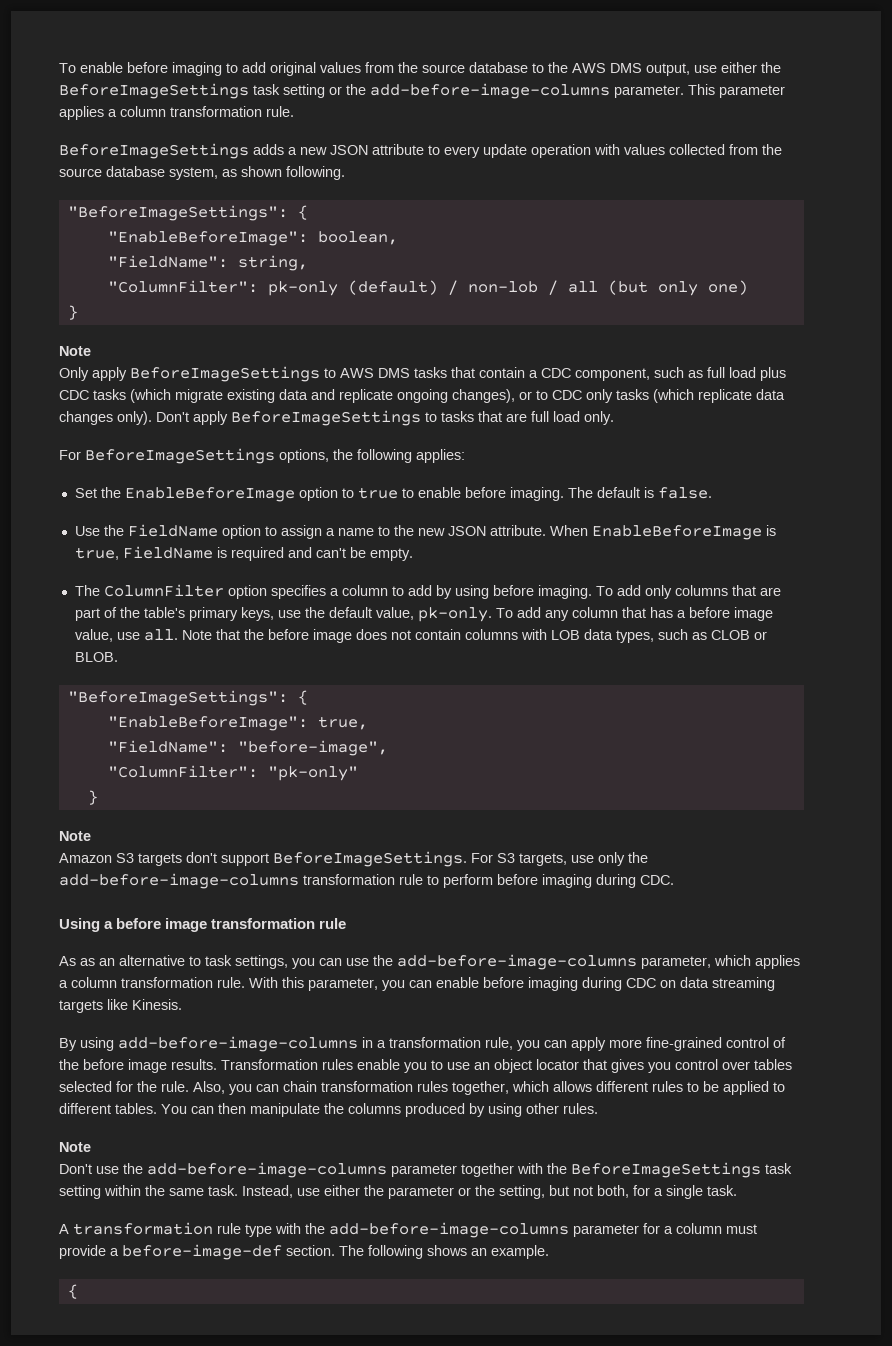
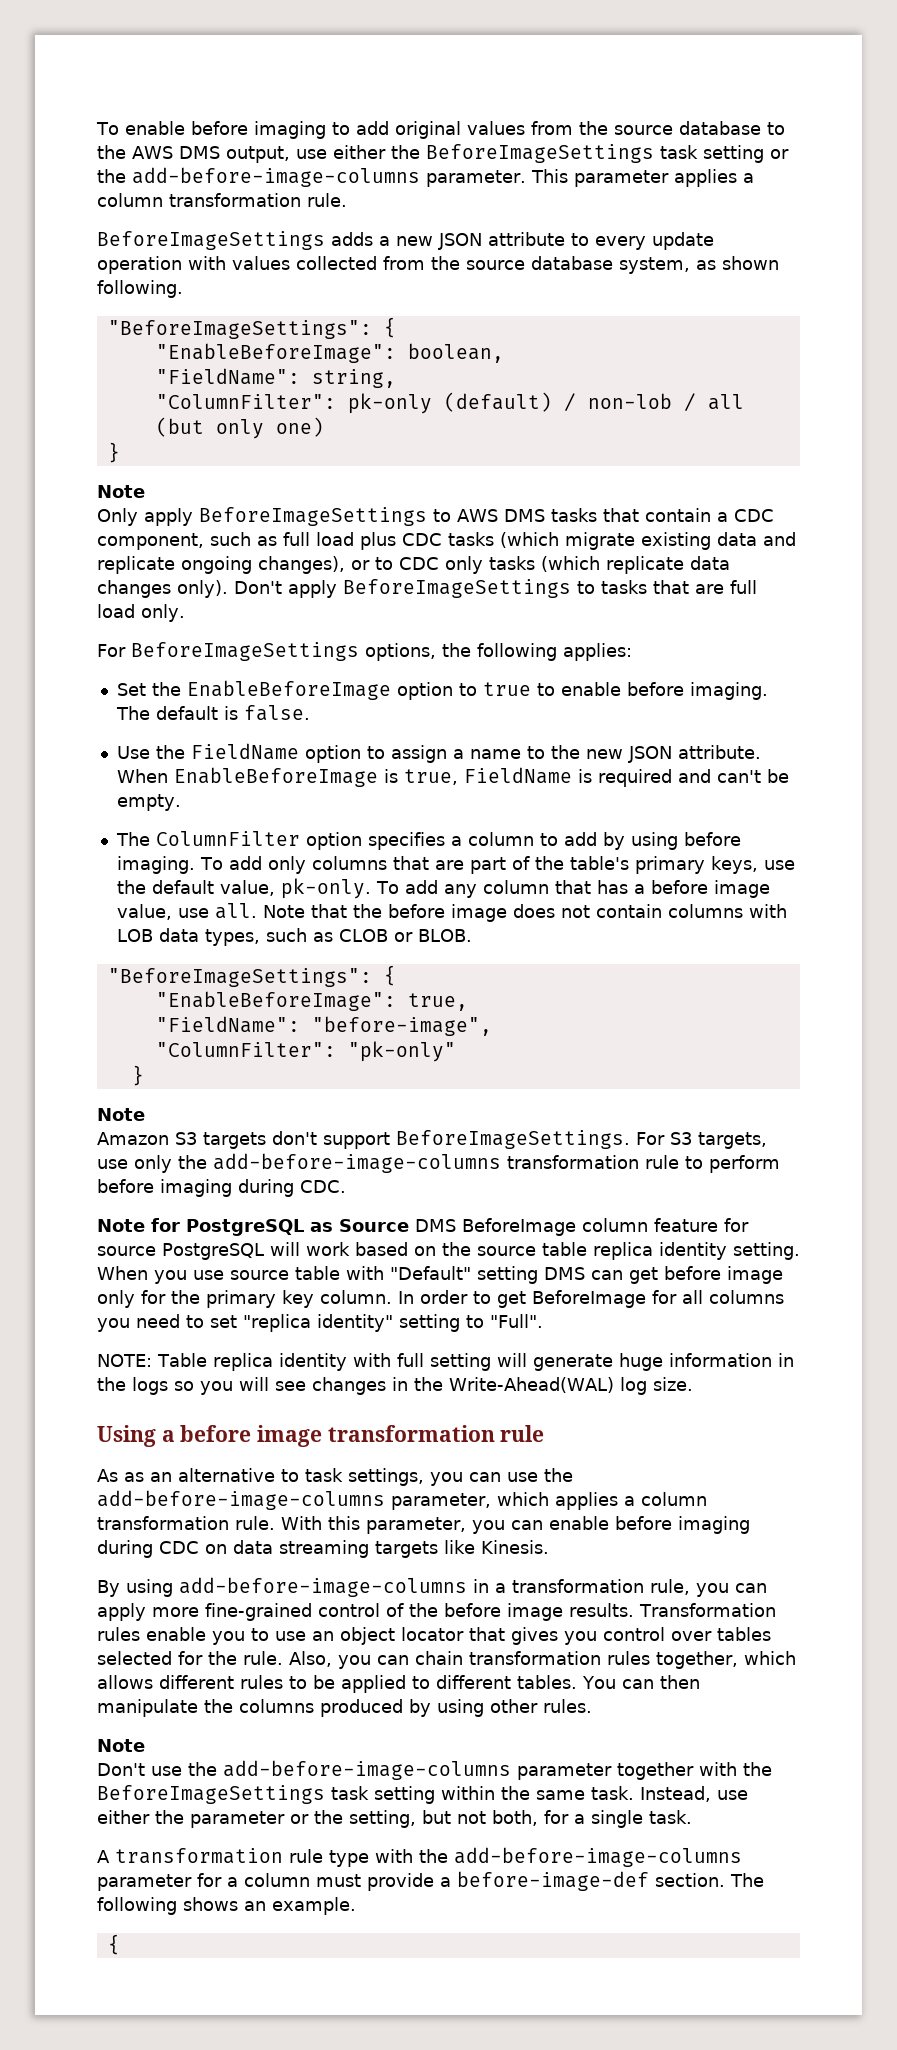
(674, 880) none -> [97,1218,749,1236] [97,1242,800,1260] [97,1266,783,1284] [97,1290,784,1308] [97,1314,543,1332] [97,1353,794,1371] [97,1377,693,1395] // Note for PostgreSQL as Source DMS BeforeImage column feature for source PostgreSQL will work based on the source table replica identity setting. When you use source table with "Default" setting DMS can get before image only for the primary key column. In order to get BeforeImage for all columns you need to set "replica identity" setting to "Full". // NOTE: Table replica identity with full setting will generate huge information in the logs so you will see changes in the Write-Ahead(WAL) log size.

